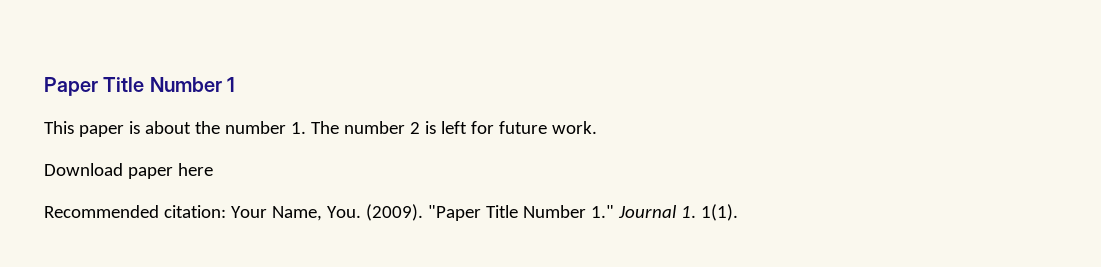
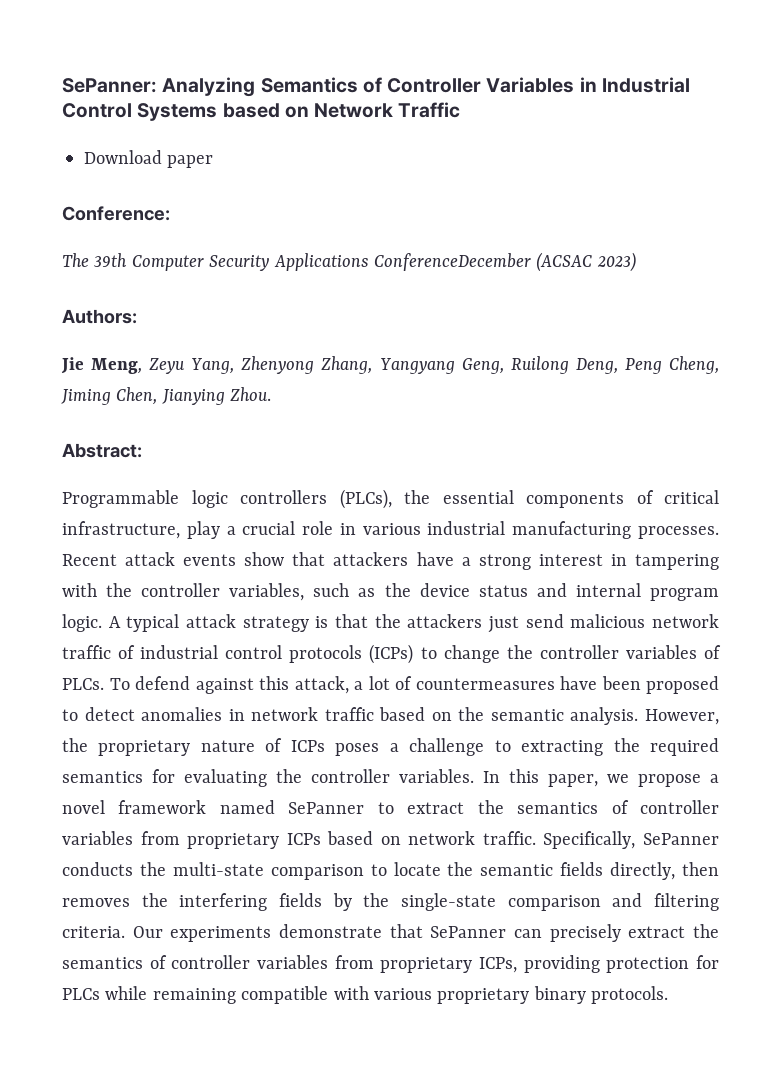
[44,77,236,96] [44,121,597,137] [44,163,213,179] [44,204,738,221] Paper Title Number 1 // This paper is about the number 1. The number 2 is left for future work. // Download paper here // Recommended citation: Your Name, You. (2009). "Paper Title Number 1." Journal 1. 1(1). -> [62,77,690,97] [62,102,461,121] [84,150,214,168] [62,206,170,221] [62,252,636,272] [62,309,137,324] [61,356,720,374] [61,387,272,405] [62,443,142,458] [62,489,719,509] [62,521,719,539] [62,552,720,570] [62,583,720,601] [62,614,720,633] [62,644,722,664] [62,676,719,694] [62,707,720,725] [62,738,719,756] [62,769,719,787] [62,800,720,814] [62,831,719,849] [62,862,719,880] [62,893,719,911] [62,924,719,942] [62,955,719,973] [62,986,669,1004] SePanner: Analyzing Semantics of Controller Variables in Industrial Control Systems based on Network Traffic // Download paper // Conference: // The 39th Computer Security Applications ConferenceDecember (ACSAC 2023) // Authors: // Jie Meng, Zeyu Yang, Zhenyong Zhang, Yangyang Geng, Ruilong Deng, Peng Cheng, Jiming Chen, Jianying Zhou. // Abstract: // Programmable logic controllers (PLCs), the essential components of critical infrastructure, play a crucial role in various industrial manufacturing processes. Recent attack events show that attackers have a strong interest in tampering with the controller variables, such as the device status and internal program logic. A typical attack strategy is that the attackers just send malicious network traffic of industrial control protocols (ICPs) to change the controller variables of PLCs. To defend against this attack, a lot of countermeasures have been proposed to detect anomalies in network traffic based on the semantic analysis. However, the proprietary nature of ICPs poses a challenge to extracting the required semantics for evaluating the controller variables. In this paper, we propose a novel framework named SePanner to extract the semantics of controller variables from proprietary ICPs based on network traffic. Specifically, SePanner conducts the multi-state comparison to locate the semantic fields directly, then removes the interfering fields by the single-state comparison and filtering criteria. Our experiments demonstrate that SePanner can precisely extract the semantics of controller variables from proprietary ICPs, providing protection for PLCs while remaining compatible with various proprietary binary protocols.

